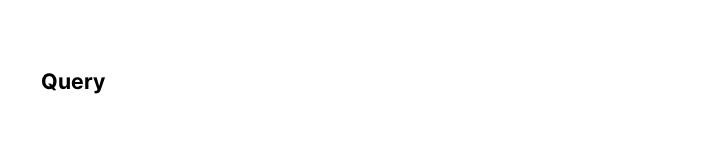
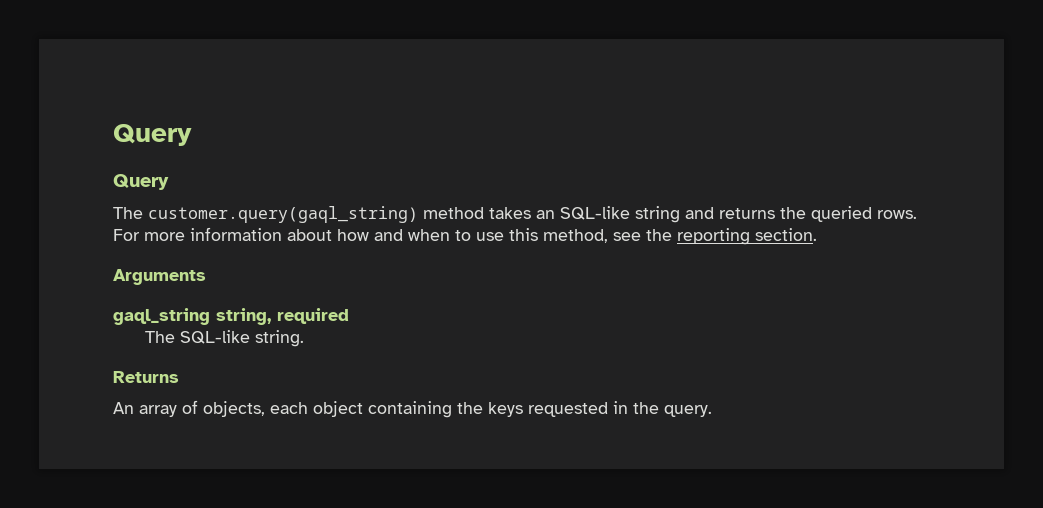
[41,73,106,94] Query -> [113,124,192,146] [113,174,169,190] [113,206,917,223] [113,227,817,245] [113,269,206,285] [113,308,349,325] [145,330,305,347] [113,371,179,383] [113,400,712,418] Query // Query // The customer.query(gaql_string) method takes an SQL-like string and returns the queried rows. For more information about how and when to use this method, see the reporting section. // Arguments // gaql_string string, required // The SQL-like string. // Returns // An array of objects, each object containing the keys requested in the query.

